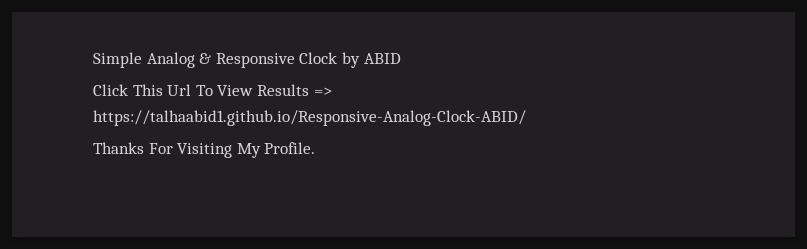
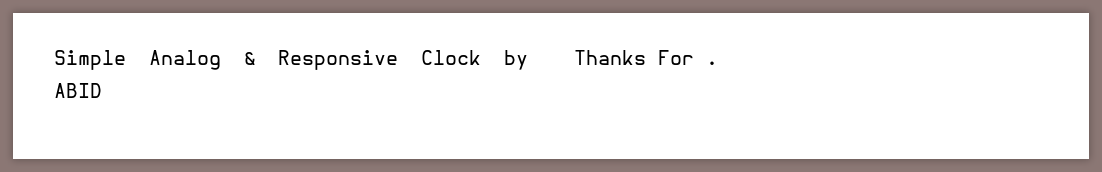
[93,84,332,96] [93,110,526,126] // Click This Url To View Results => https://talhaabid1.github.io/Responsive-Analog-Clock-ABID/ -> (102, 90) none
[177,142,316,158] Visiting My Profile. -> [706,61,718,65] .

